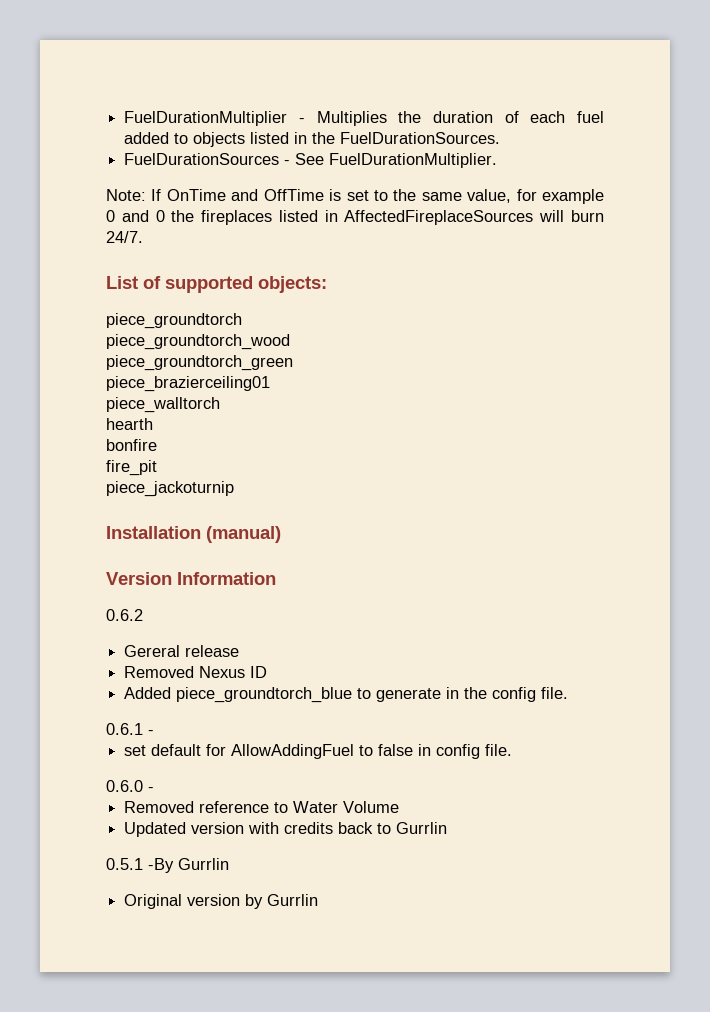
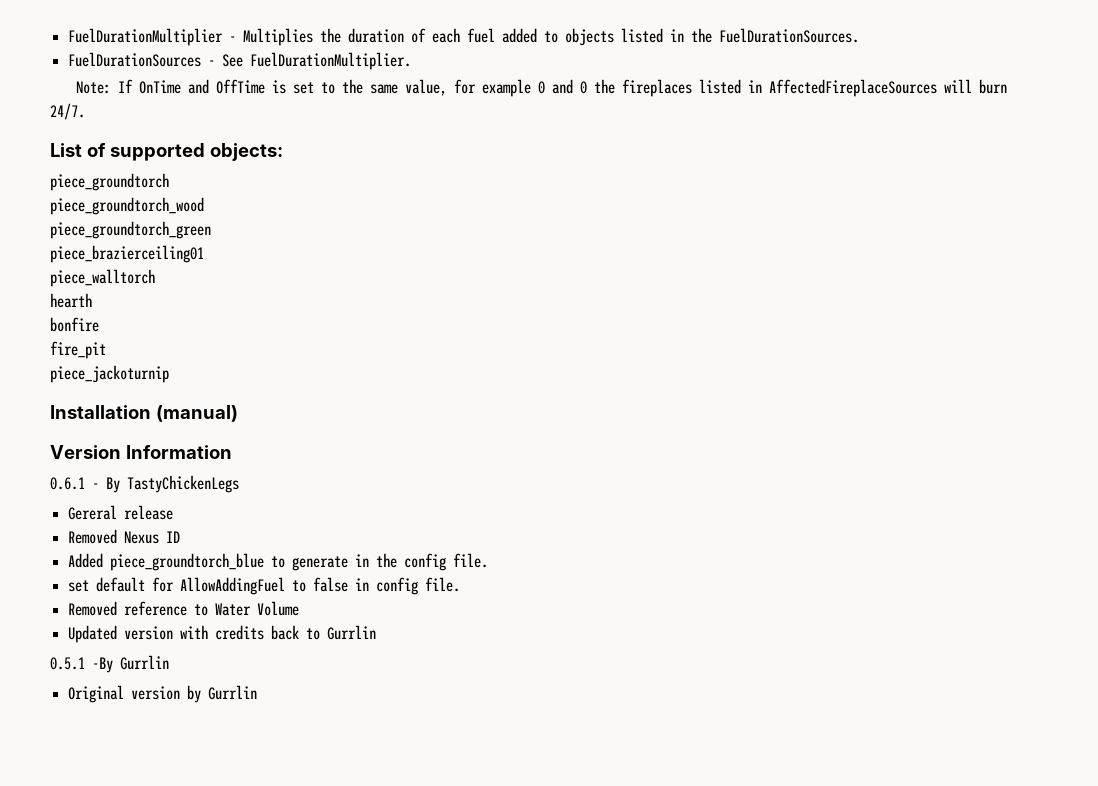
[106,609,143,621] 0.6.2 -> [50,475,239,493] 0.6.1 - By TastyChickenLegs
[106,723,154,735] // 0.6.1 - -> (489, 560) none
[106,780,154,792] // 0.6.0 - -> (461, 584) none

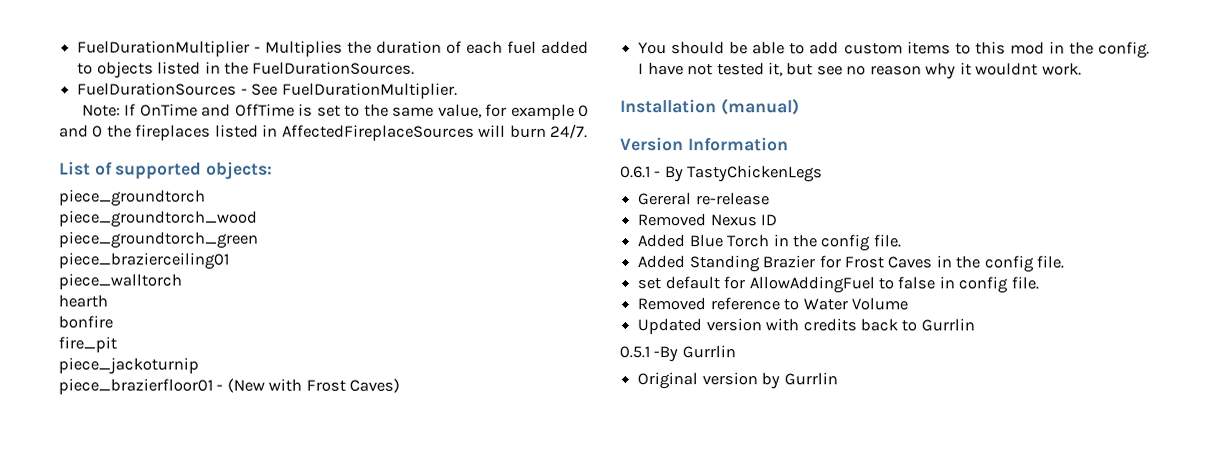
(169, 374) none -> [58,378,401,395] [638,41,1151,59] [638,62,1082,80] // piece_brazierfloor01 - (New with Frost Caves) // You should be able to add custom items to this mod in the config. I have not tested it, but see no reason why it wouldnt work.
[124,505,174,520] release -> [695,192,770,206] re-release
[110,553,349,571] piece_groundtorch_blue to generate -> [688,234,901,252] [637,255,933,273] Blue Torch in the config file. // Added Standing Brazier for Frost Caves

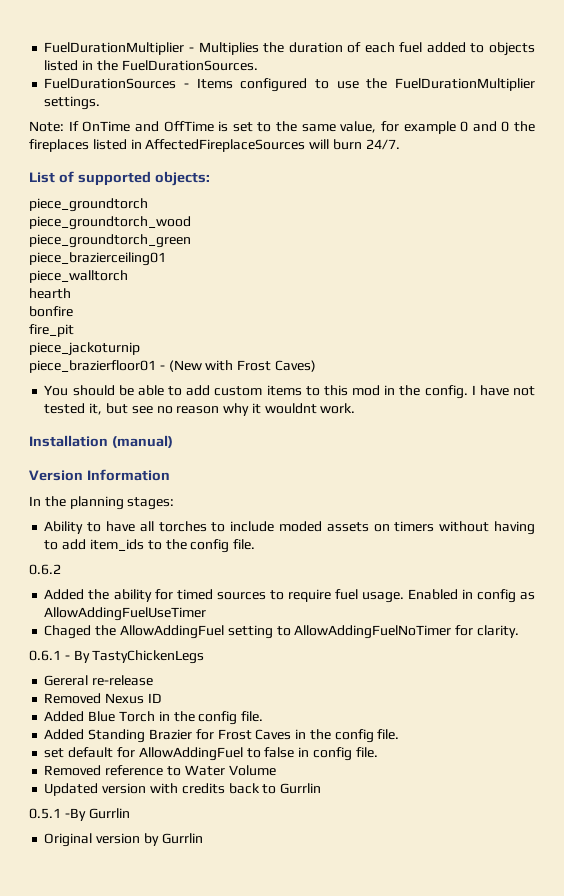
[251,82,458,99] See FuelDurationMultiplier. -> [196,78,535,92] [44,96,101,110] Items configured to use the FuelDurationMultiplier settings.
(789, 144) none -> [29,496,175,510] [44,521,535,535] [44,539,256,553] [29,564,61,575] [44,589,536,603] [44,607,207,621] [44,625,519,639] // In the planning stages: // Ability to have all torches to include moded assets on timers without having to add item_ids to the config file. // 0.6.2 // Added the ability for timed sources to require fuel usage. Enabled in config as AllowAddingFuelUseTimer // Chaged the AllowAddingFuel setting to AllowAddingFuelNoTimer for clarity.

